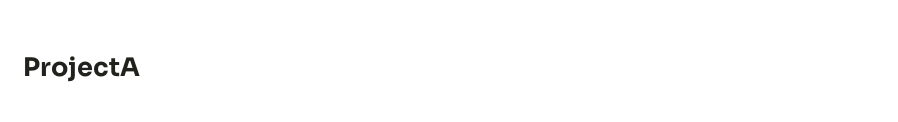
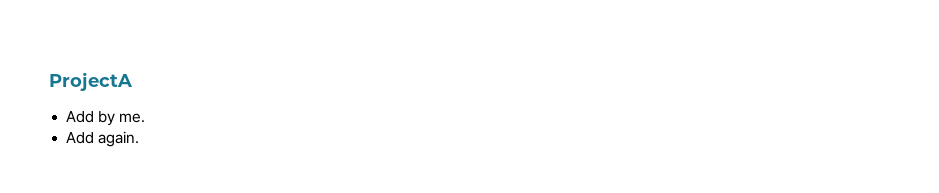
(140, 69) none -> [66,111,146,126] [66,131,140,147] // Add by me. // Add again.

